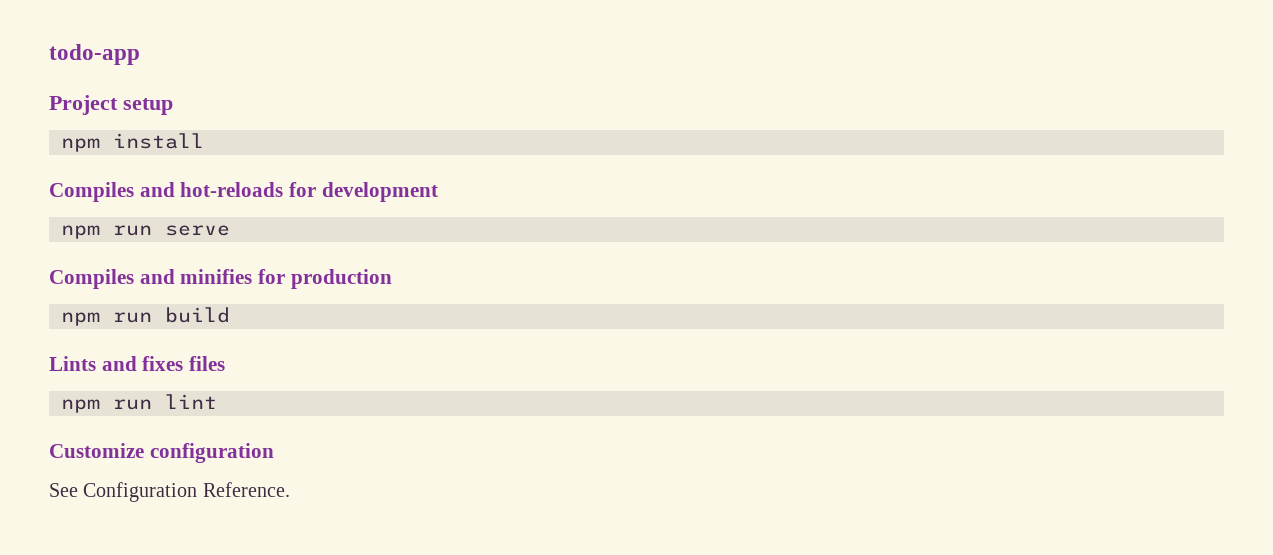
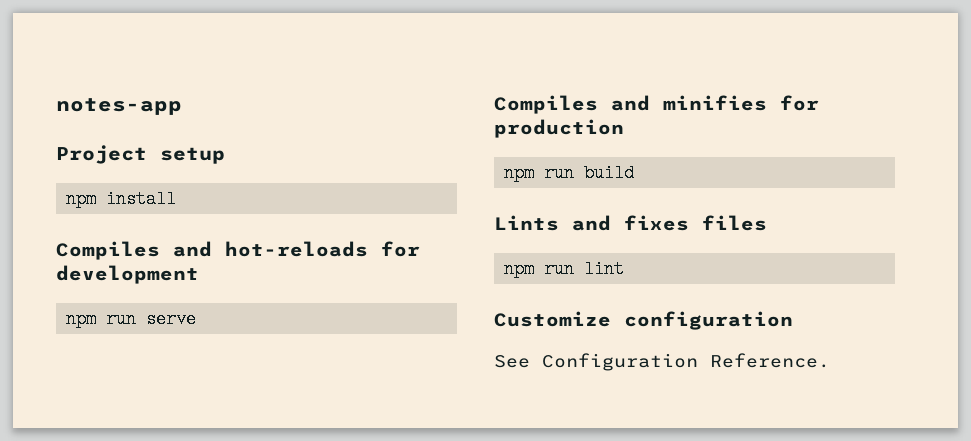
[49,44,140,65] todo-app -> [56,98,182,115] notes-app

